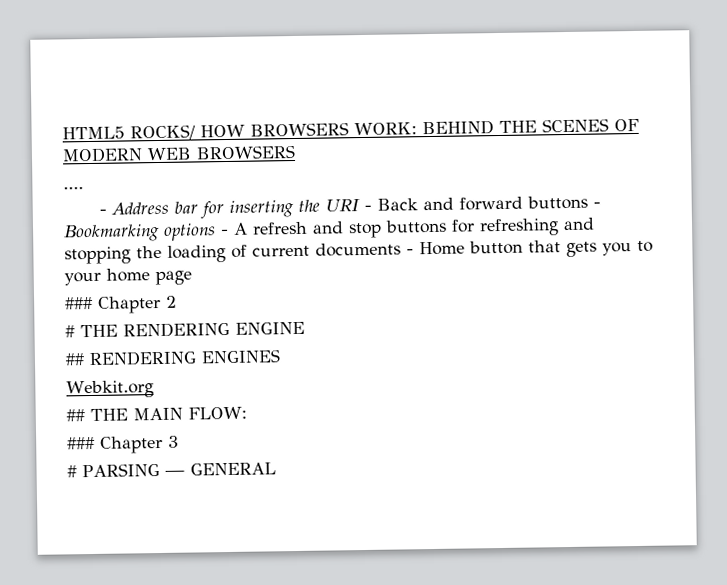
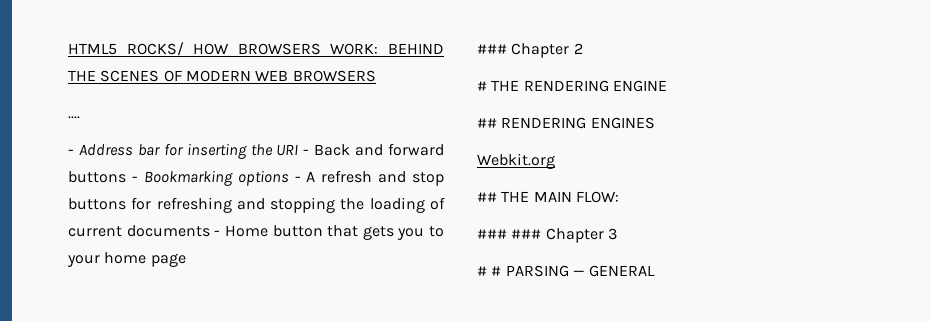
(95, 443) none -> [511,229,542,239] ###
(77, 471) none -> [491,266,502,276] #

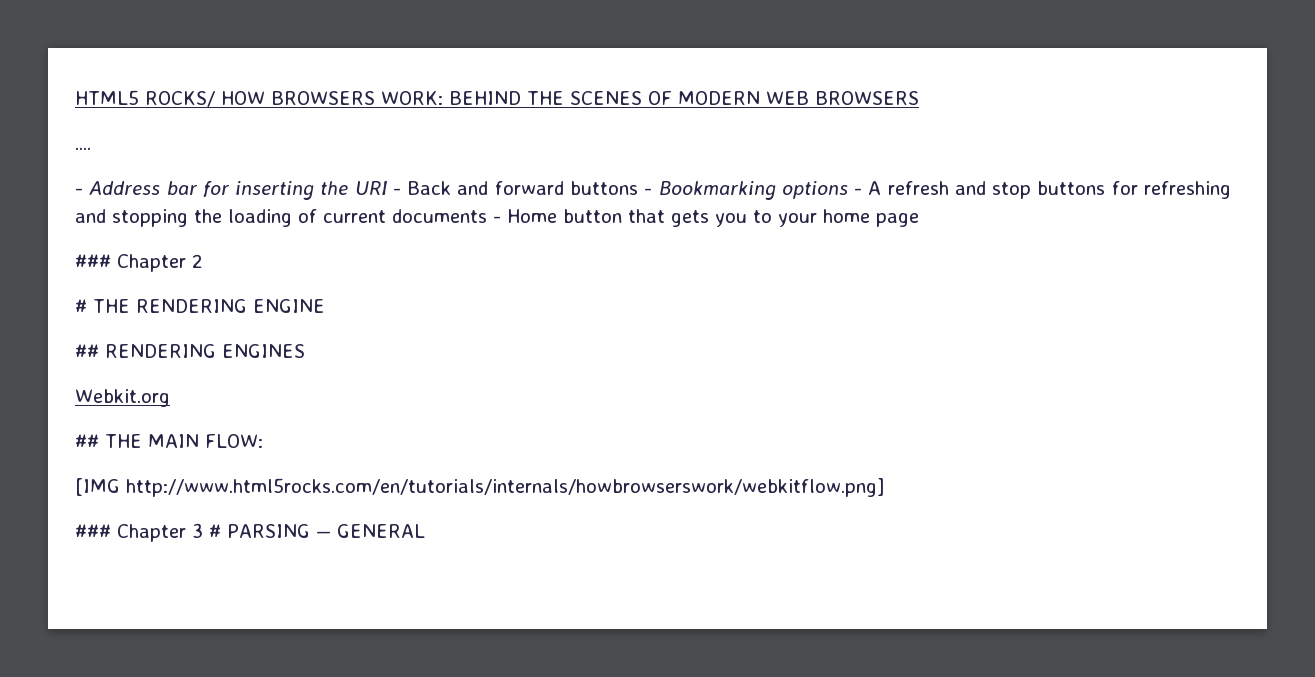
[477,229,507,239] ### -> [75,478,885,497] [IMG http://www.html5rocks.com/en/tutorials/internals/howbrowserswork/webkitflow.png] //
[477,266,487,276] // # -> (203, 530) none

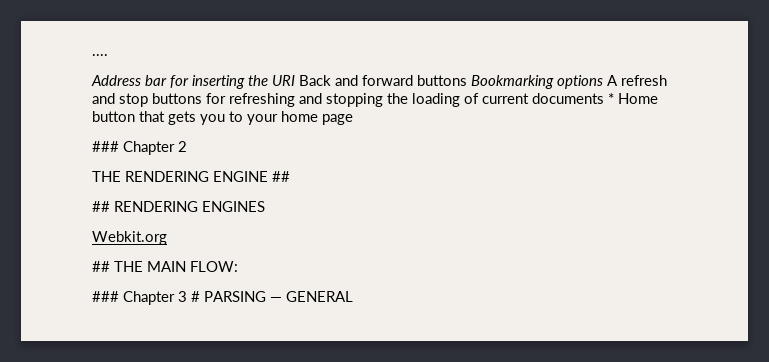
[75,90,919,107] HTML5 ROCKS/ HOW BROWSERS WORK: BEHIND THE SCENES OF MODERN WEB BROWSERS // -> (92, 55) none
[75,188,83,195] - -> (108, 55) none
[392,188,401,195] - -> (295, 80) none
[644,188,653,195] - -> (467, 80) none
[854,188,863,195] - -> (603, 82) none
[493,216,501,223] - -> [608,93,614,104] *
[75,299,87,313] # -> (187, 146) none
(325, 306) none -> [272,171,290,182] ##
[75,478,885,497] // [IMG http://www.html5rocks.com/en/tutorials/internals/howbrowserswork/webkitflow.png] -> (238, 266) none

